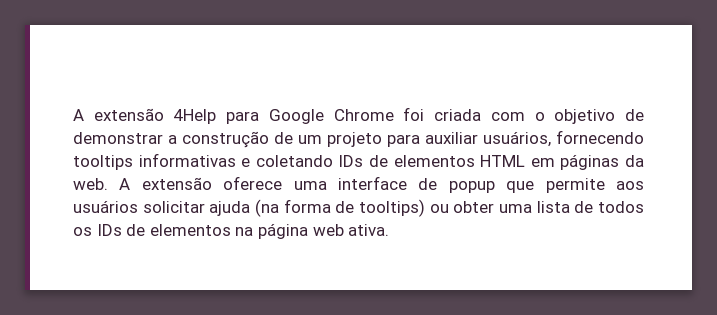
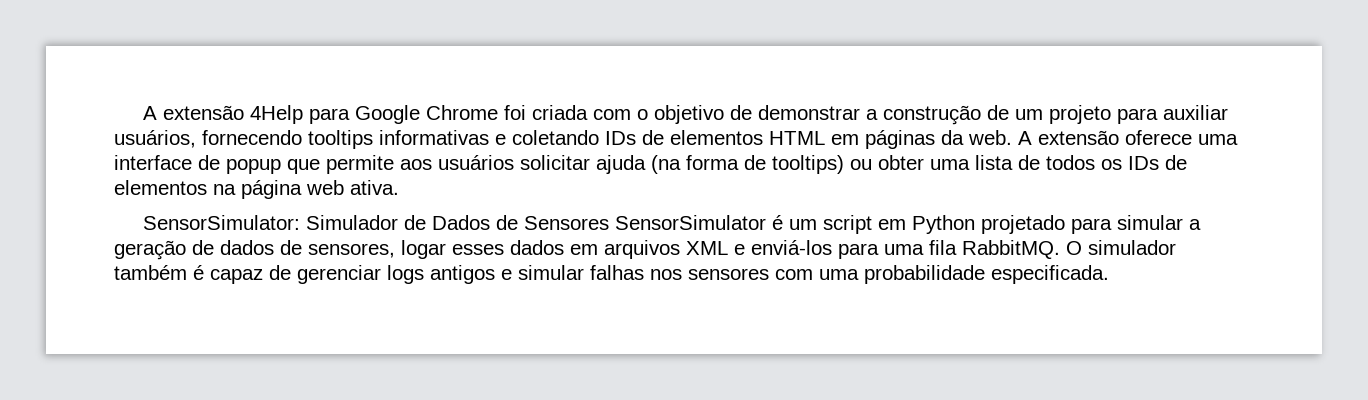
(390, 230) none -> [143,215,1202,234] [114,240,1176,260] [114,265,1109,284] // SensorSimulator: Simulador de Dados de Sensores SensorSimulator é um script em Python projetado para simular a geração de dados de sensores, logar esses dados em arquivos XML e enviá-los para uma fila RabbitMQ. O simulador também é capaz de gerenciar logs antigos e simular falhas nos sensores com uma probabilidade especificada.

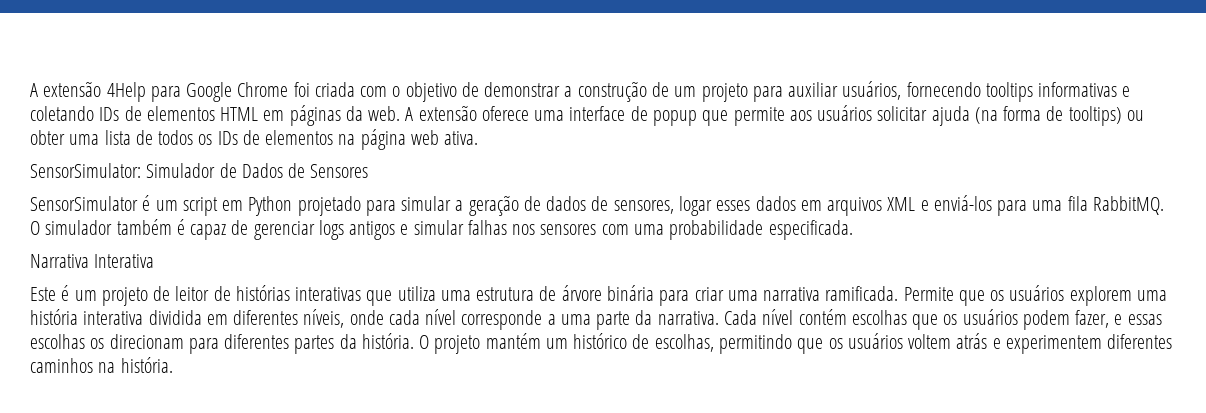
(610, 223) none -> (369, 171) //
(1109, 274) none -> [30,254,155,268] [30,285,1167,306] [30,309,1162,330] [30,333,1173,354] [30,357,173,373] // Narrativa Interativa // Este é um projeto de leitor de histórias interativas que utiliza uma estrutura de árvore binária para criar uma narrativa ramificada. Permite que os usuários explorem uma história interativa dividida em diferentes níveis, onde cada nível corresponde a uma parte da narrativa. Cada nível contém escolhas que os usuários podem fazer, e essas escolhas os direcionam para diferentes partes da história. O projeto mantém um histórico de escolhas, permitindo que os usuários voltem atrás e experimentem diferentes caminhos na história.

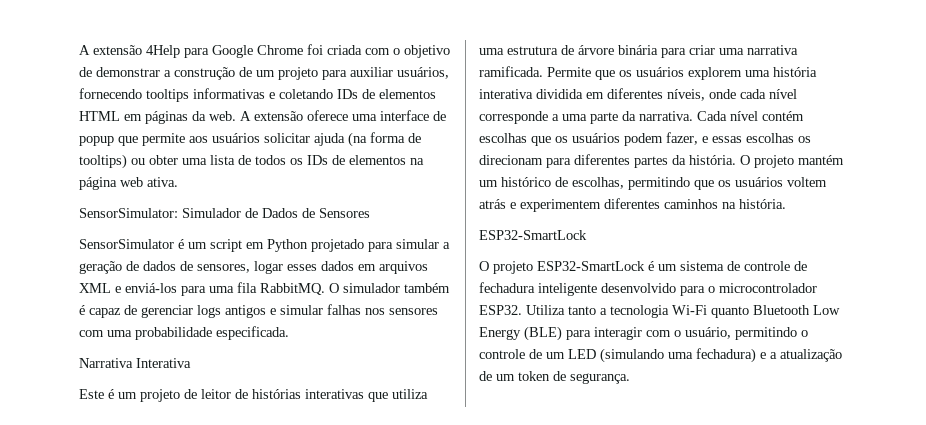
(173, 365) none -> [479,230,587,240] [479,261,807,274] [479,282,817,296] [479,305,840,318] [479,326,808,341] [479,348,842,363] [479,371,630,384] // ESP32-SmartLock // O projeto ESP32-SmartLock é um sistema de controle de fechadura inteligente desenvolvido para o microcontrolador ESP32. Utiliza tanto a tecnologia Wi-Fi quanto Bluetooth Low Energy (BLE) para interagir com o usuário, permitindo o controle de um LED (simulando uma fechadura) e a atualização de um token de segurança.

